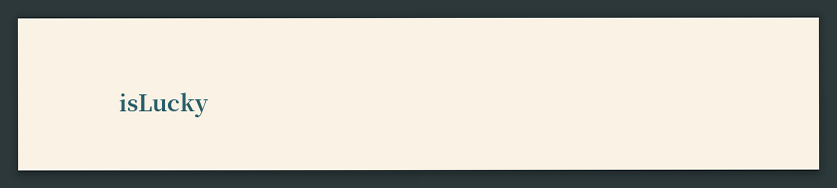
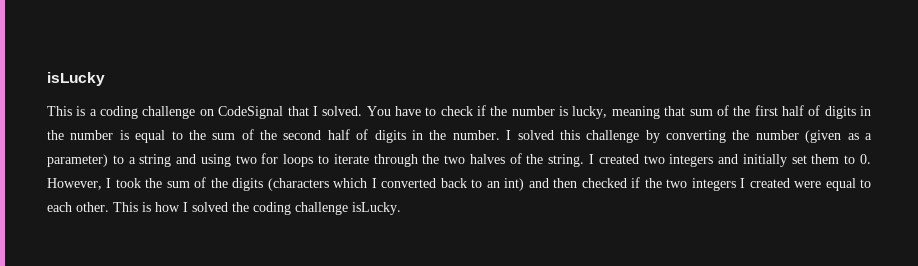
(210, 105) none -> [47,105,872,119] [47,129,872,143] [47,153,872,167] [47,177,872,191] [47,202,401,215] // This is a coding challenge on CodeSignal that I solved. You have to check if the number is lucky, meaning that sum of the first half of digits in the number is equal to the sum of the second half of digits in the number. I solved this challenge by converting the number (given as a parameter) to a string and using two for loops to iterate through the two halves of the string. I created two integers and initially set them to 0. However, I took the sum of the digits (characters which I converted back to an int) and then checked if the two integers I created were equal to each other. This is how I solved the coding challenge isLucky.

